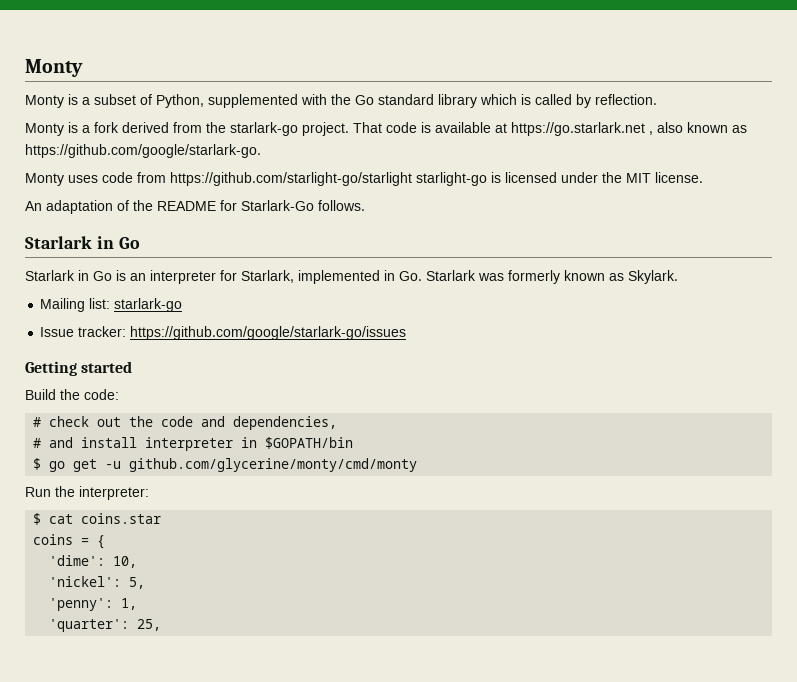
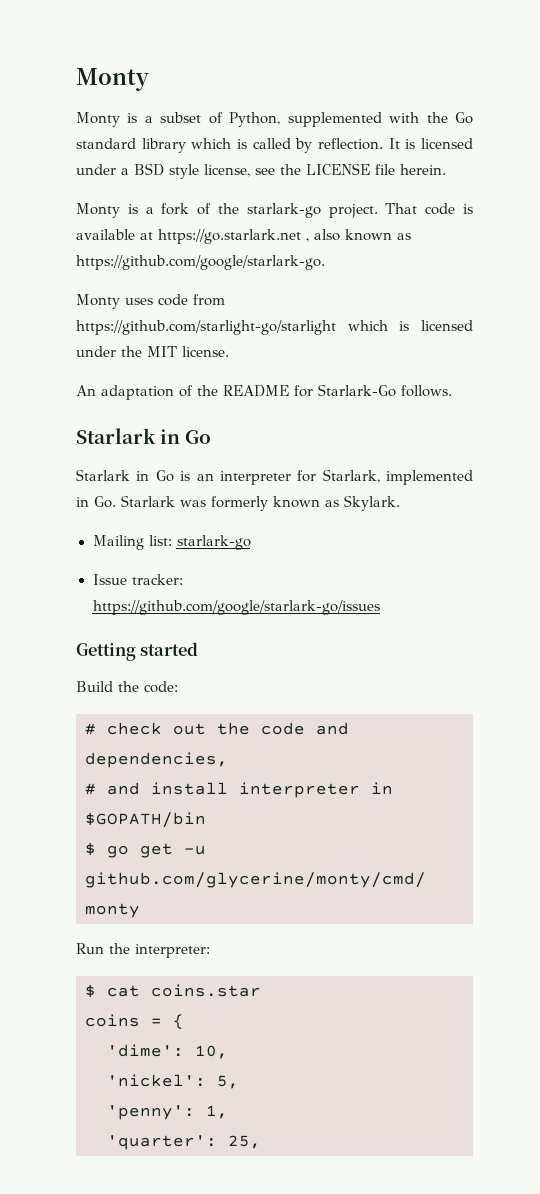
(657, 99) none -> [388,138,474,149] [76,163,446,179] It is licensed under a BSD style license, see the LICENSE file herein.
[122,122,202,133] derived from -> [197,203,212,215] of
[416,172,487,186] starlight-go -> [347,320,388,331] which

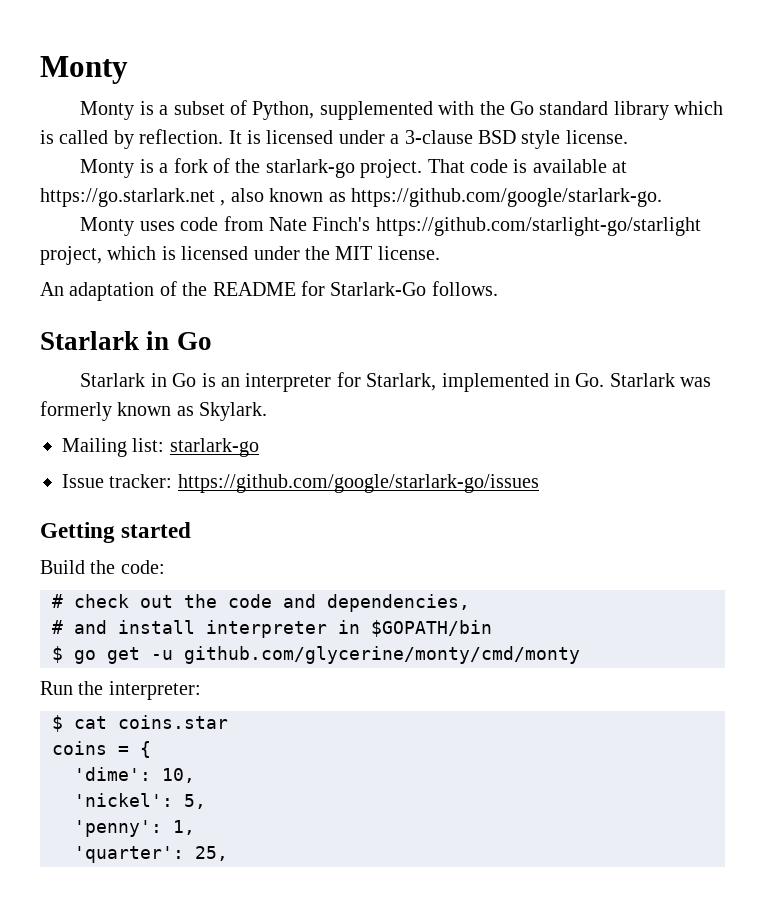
(129, 171) none -> [404,130,473,144] 3-clause
[204,163,446,177] license, see the LICENSE file herein. -> [565,130,628,144] license.
[76,320,336,335] https://github.com/starlight-go/starlight -> [268,217,701,236] [40,246,102,265] Nate Finch's https://github.com/starlight-go/starlight project,

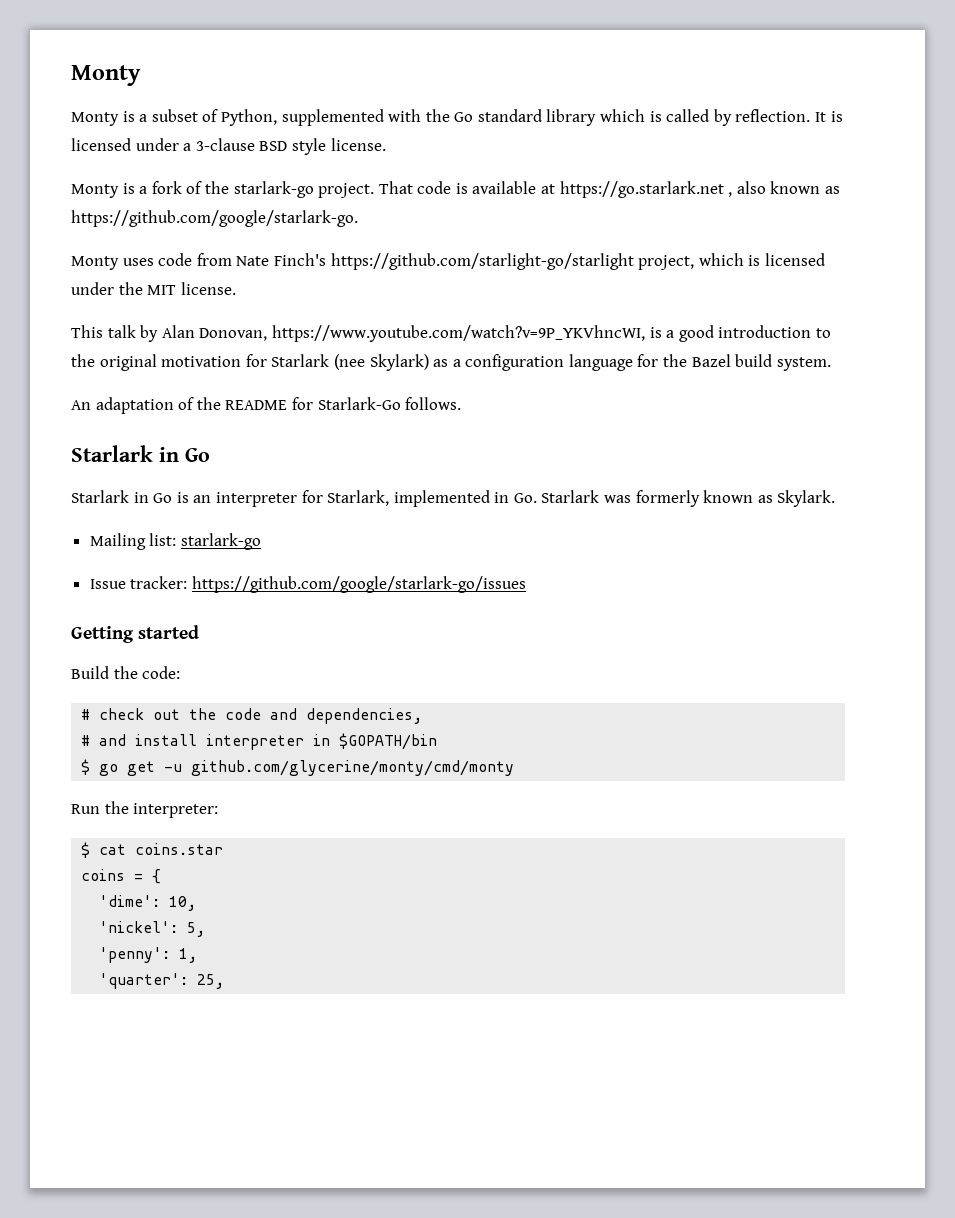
(440, 253) none -> [71,325,831,342] [71,354,831,371] // This talk by Alan Donovan, https://www.youtube.com/watch?v=9P_YKVhncWI, is a good introduction to the original motivation for Starlark (nee Skylark) as a configuration language for the Bazel build system.

